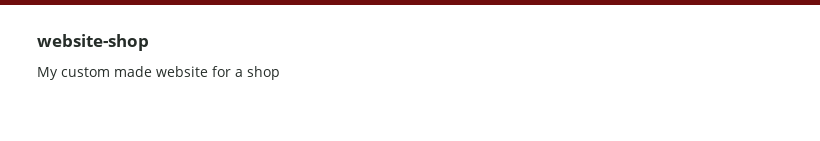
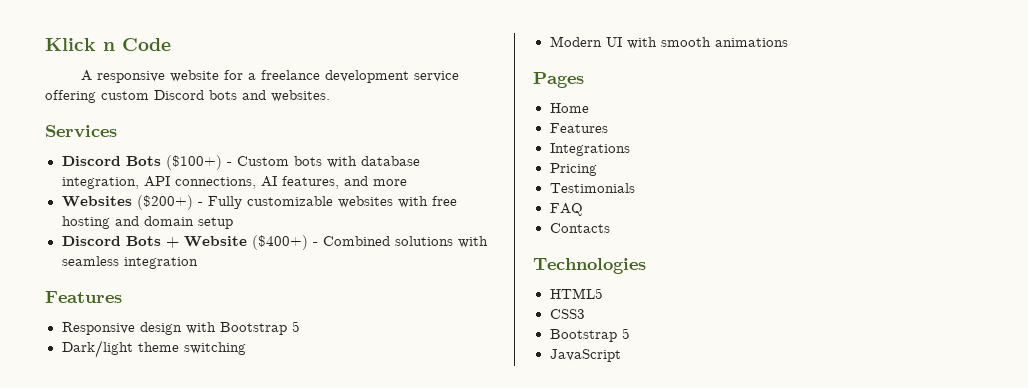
[37,34,149,51] [37,66,280,80] website-shop // My custom made website for a shop -> [45,38,171,51] [81,70,460,83] [45,90,330,103] [45,125,117,138] [61,155,420,170] [61,176,407,189] [61,195,457,210] [61,216,233,229] [61,235,488,250] [61,256,198,269] [45,291,122,303] [61,321,300,335] [61,340,246,358] [549,36,788,49] [533,72,584,88] [549,103,589,113] [549,123,608,133] [549,143,630,156] [549,163,597,176] [549,183,635,193] [549,203,583,216] [549,223,610,233] [533,258,646,274] [549,288,603,299] [549,309,585,319] [549,328,630,342] [549,349,621,362] Klick n Code // A responsive website for a freelance development service offering custom Discord bots and websites. // Services // Discord Bots ($100+) - Custom bots with database integration, API connections, AI features, and more // Websites ($200+) - Fully customizable websites with free hosting and domain setup // Discord Bots + Website ($400+) - Combined solutions with seamless integration // Features // Responsive design with Bootstrap 5 // Dark/light theme switching // Modern UI with smooth animations // Pages // Home // Features // Integrations // Pricing // Testimonials // FAQ // Contacts // Technologies // HTML5 // CSS3 // Bootstrap 5 // JavaScript

